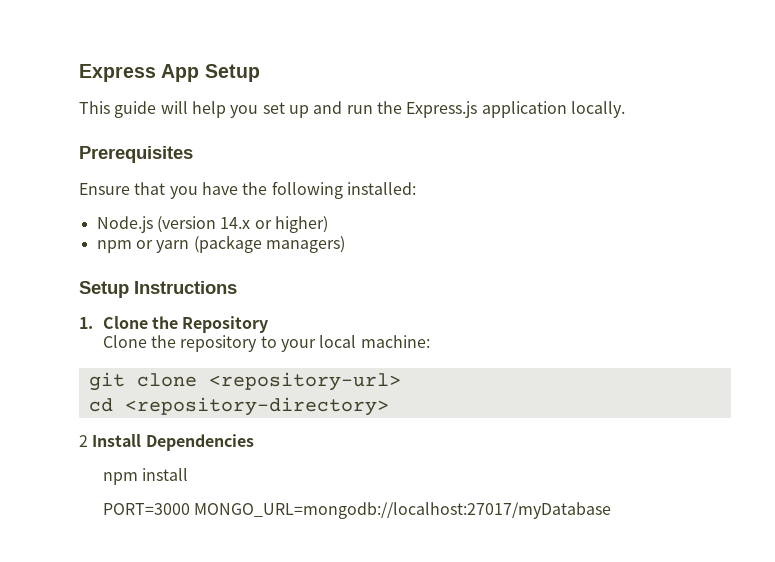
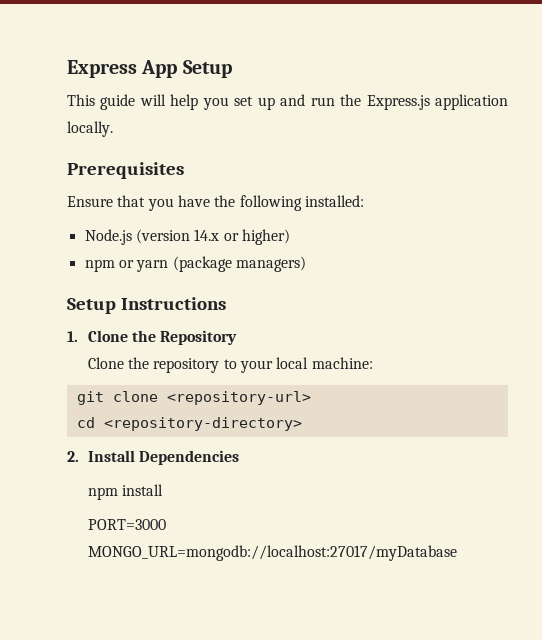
[79,435,88,447] 2 -> [67,451,79,462] 2.

